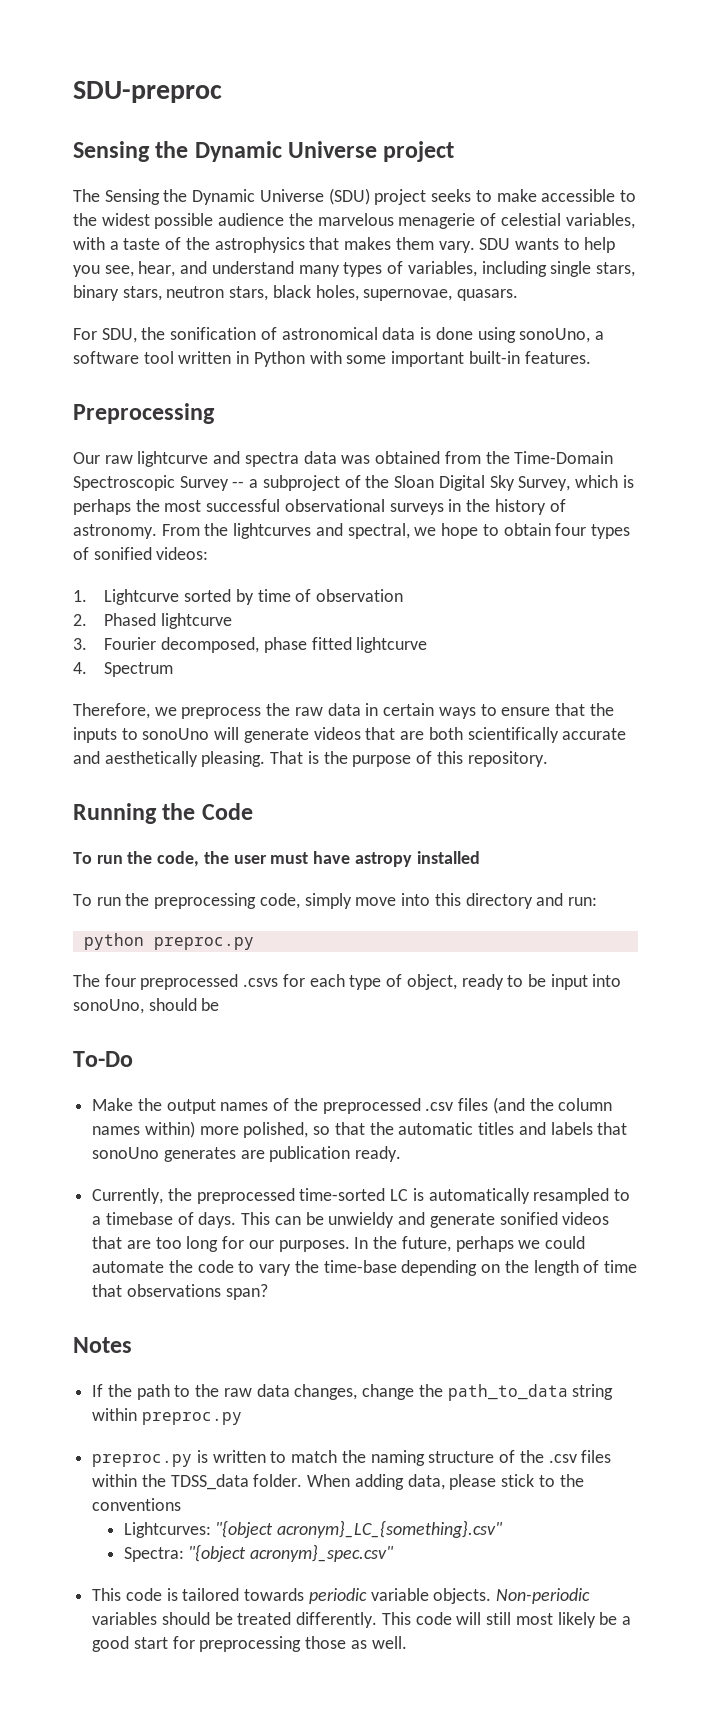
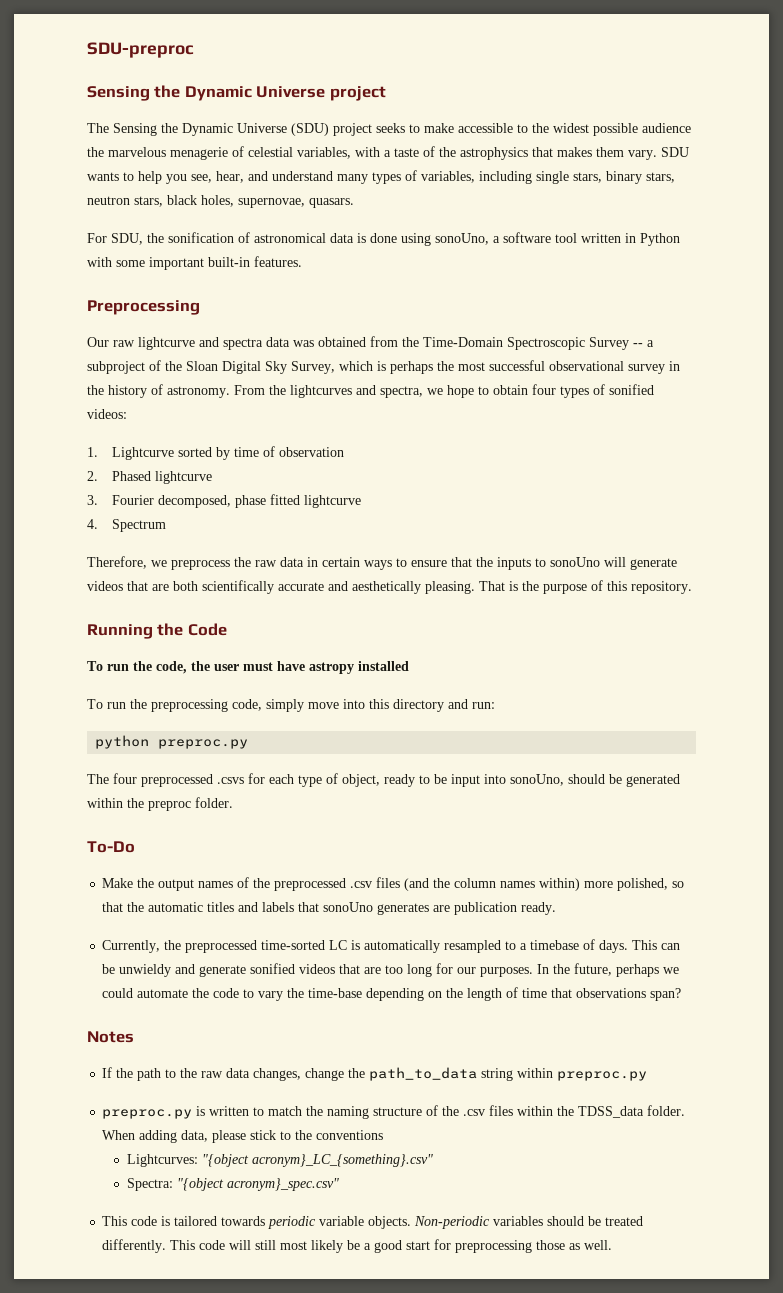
[389,503,444,515] surveys -> [628,364,665,374] survey
[347,523,410,539] spectral, -> [380,386,423,398] spectra,
(220, 1004) none -> [626,774,680,787] [87,797,233,811] generated within the preproc folder.

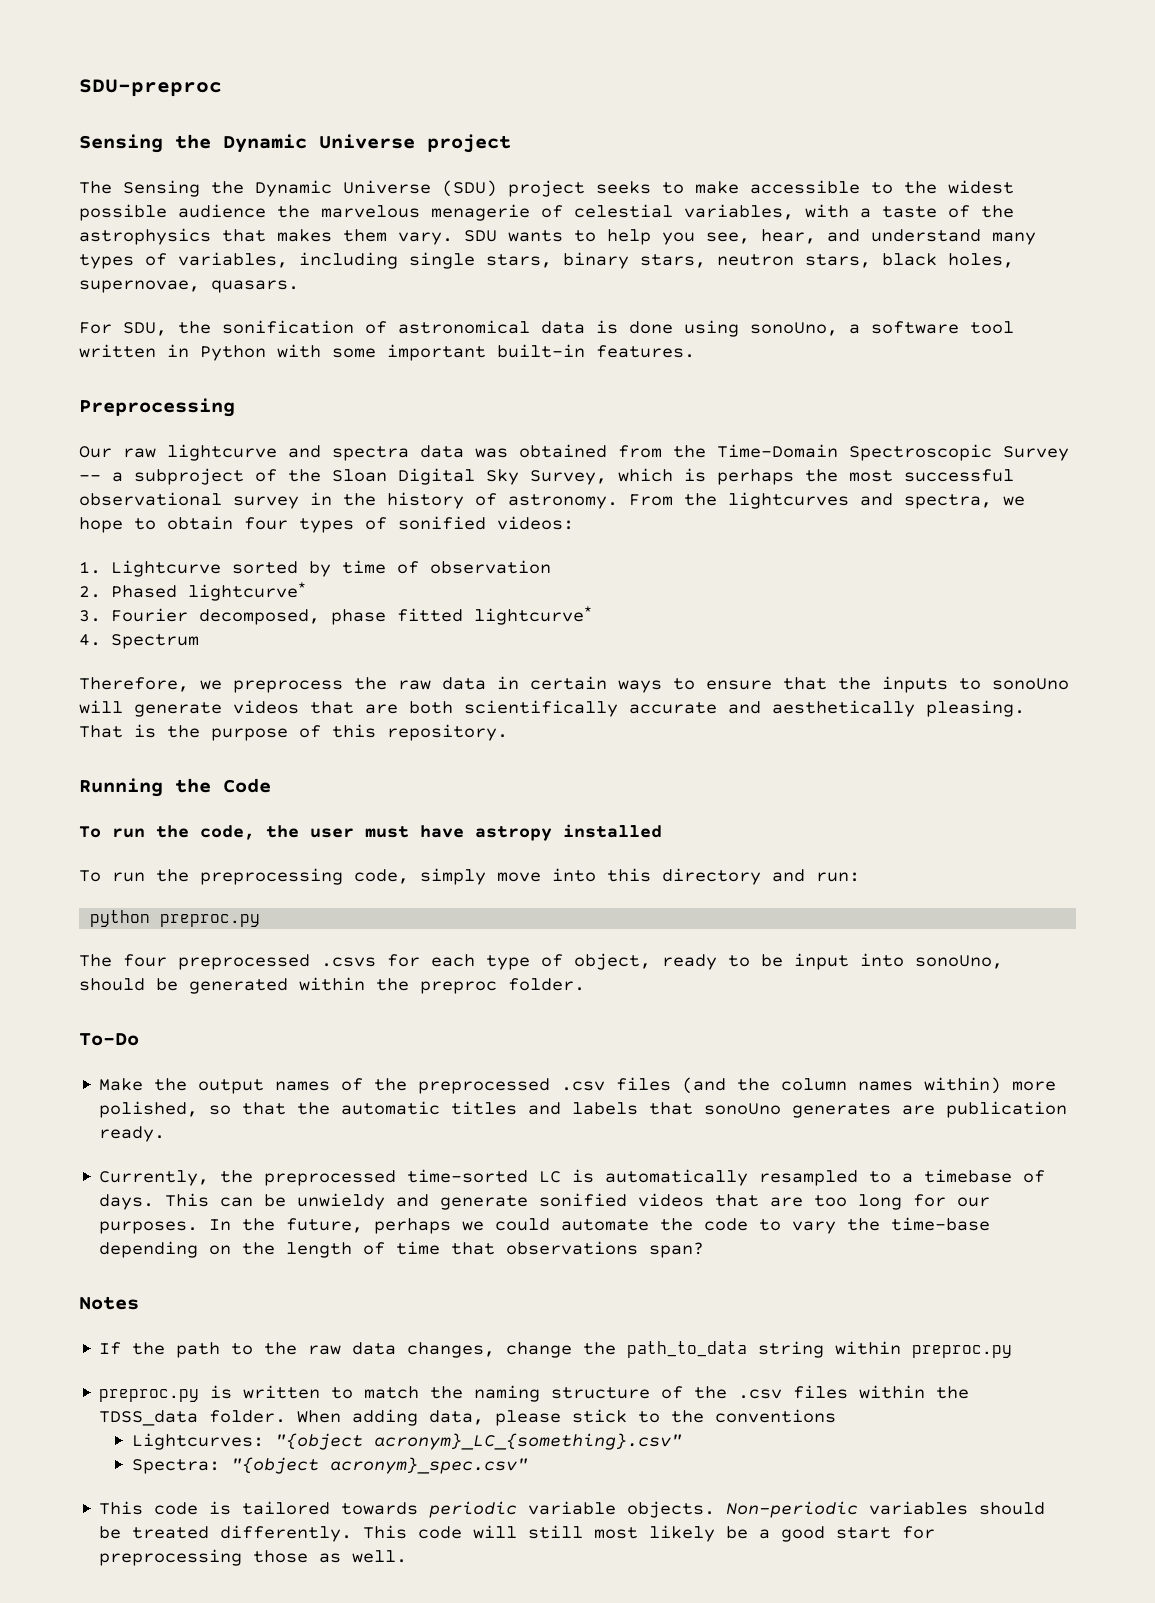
[154,471,212,484] lightcurve -> [188,582,307,601] lightcurve*
[303,495,361,508] lightcurve -> [474,606,593,625] lightcurve*

